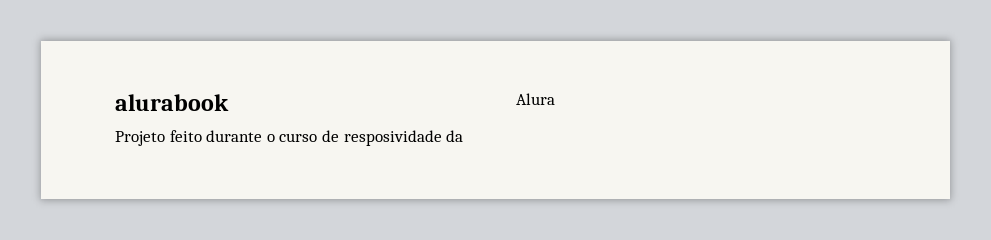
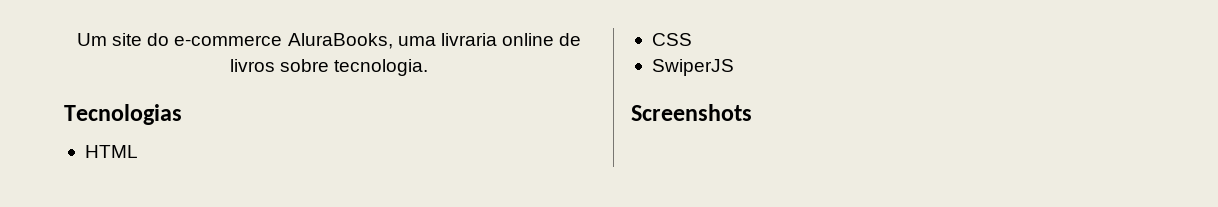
[115,94,229,111] [115,130,464,146] [516,93,555,105] alurabook // Projeto feito durante o curso de resposividade da Alura -> [76,33,582,49] [229,59,429,76] [64,104,182,125] [84,145,138,158] [651,33,692,46] [651,59,734,76] [631,104,752,121] Um site do e-commerce AluraBooks, uma livraria online de livros sobre tecnologia. // Tecnologias // HTML // CSS // SwiperJS // Screenshots

